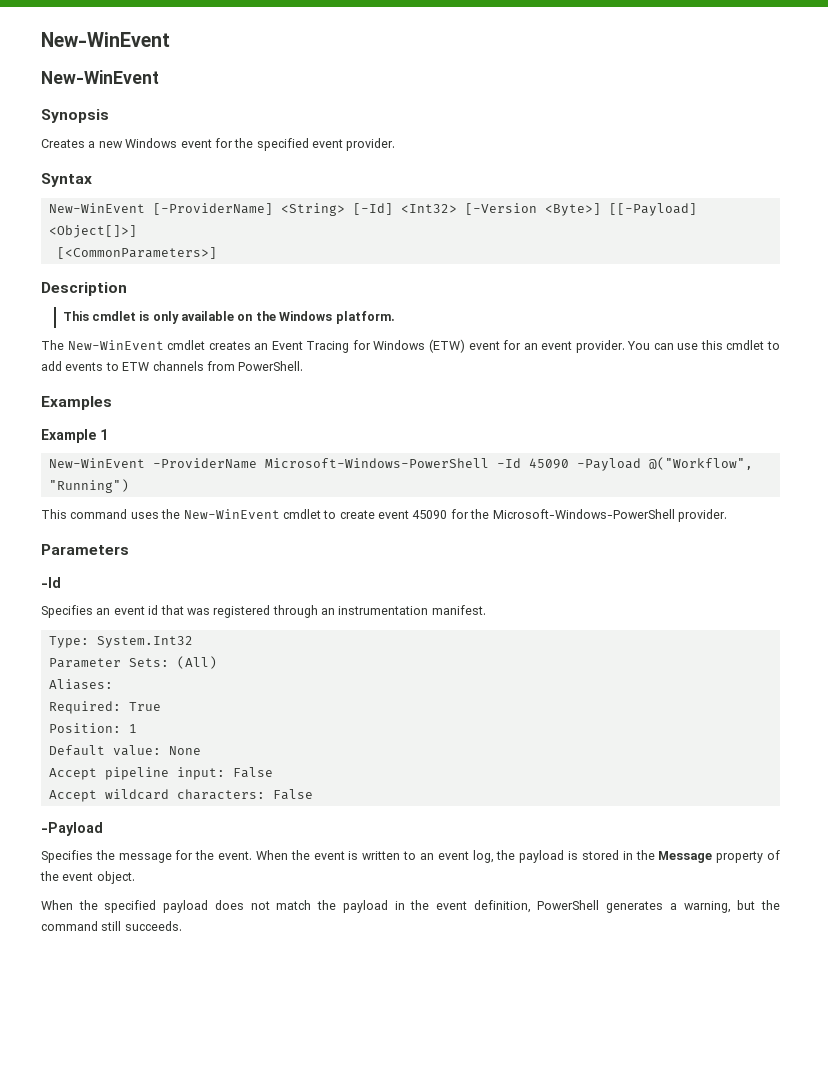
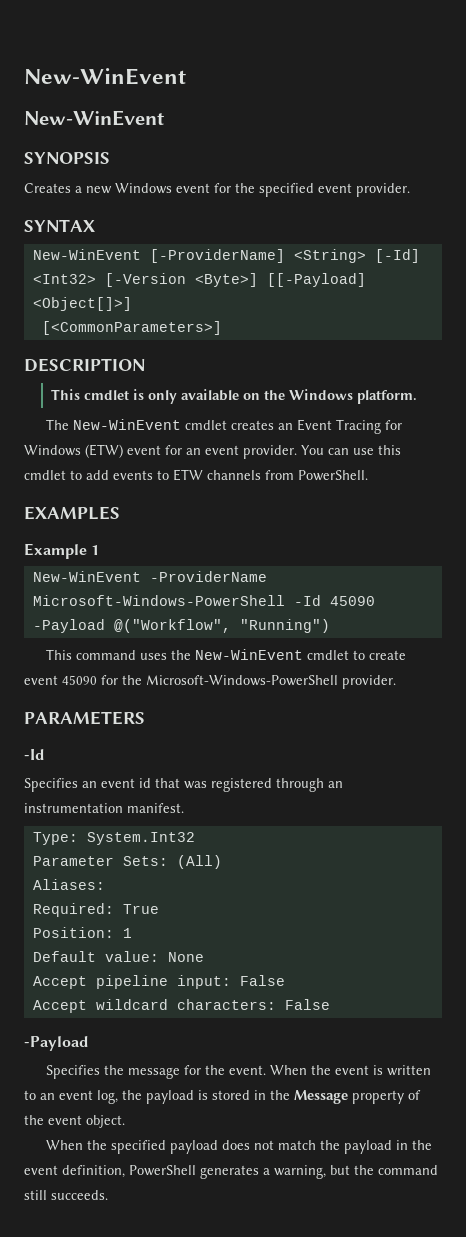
[41,109,109,123] Synopsis -> [24,152,110,164] SYNOPSIS
[41,173,92,187] Syntax -> [24,219,95,232] SYNTAX
[41,282,127,296] Description -> [24,358,145,372] DESCRIPTION
[41,396,112,410] Examples -> [24,506,120,520] EXAMPLES
[41,544,129,555] Parameters -> [24,711,145,725] PARAMETERS

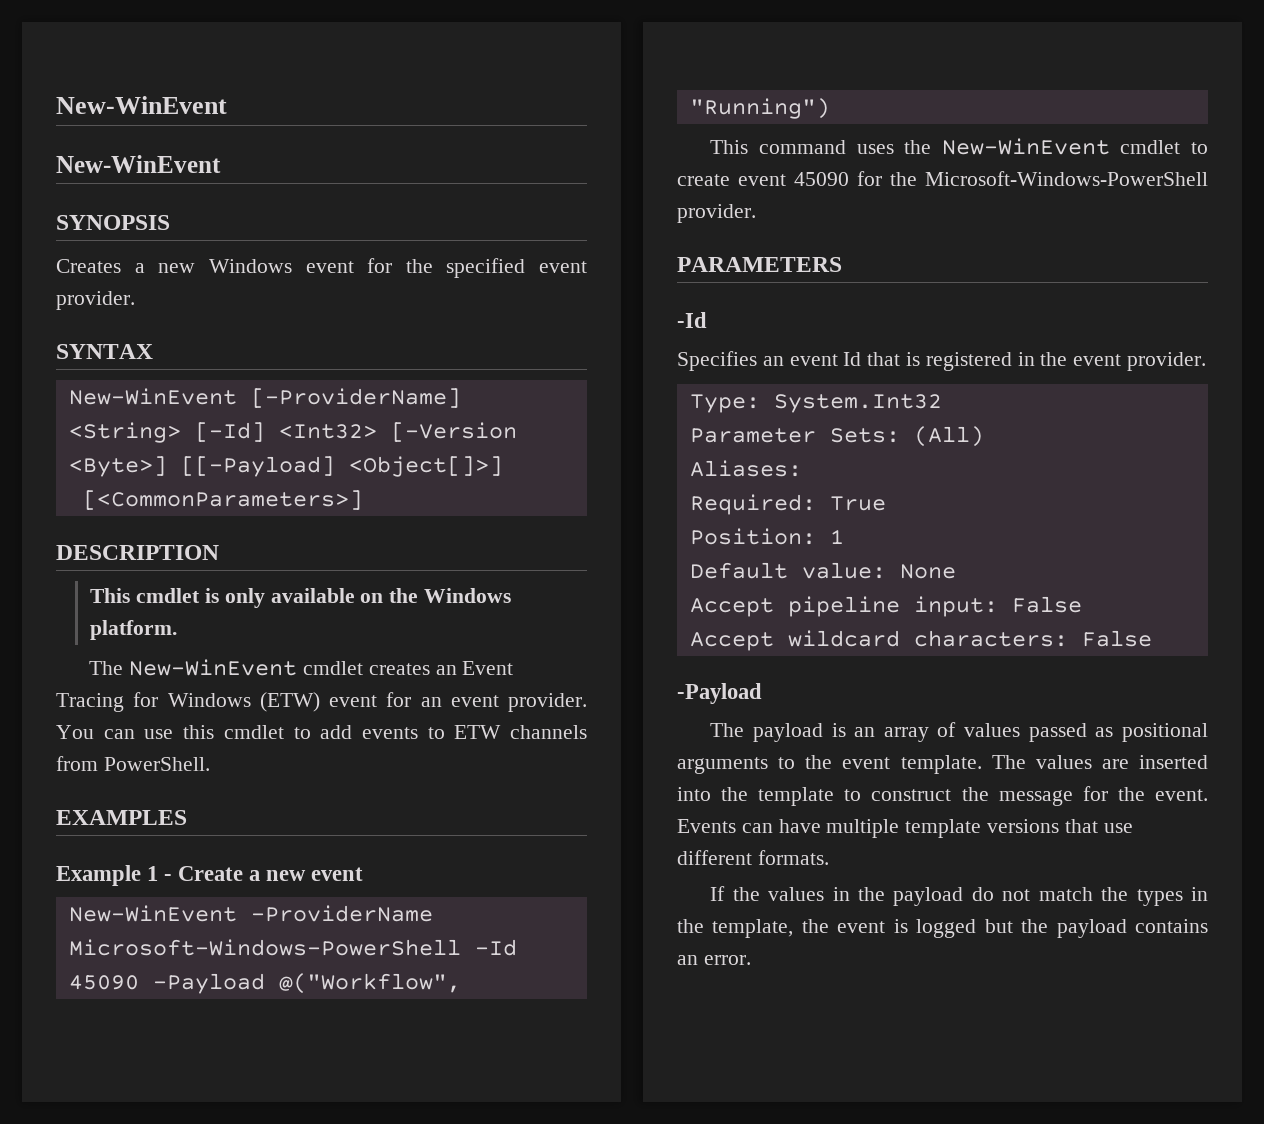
(100, 550) none -> [164,866,364,881] - Create a new event
[139,778,343,792] [24,803,184,813] id that was registered through an instrumentation manifest. -> [843,352,1207,371] Id that is registered in the event provider.
[46,1065,101,1079] Specifies -> [710,722,1208,742] [677,755,1208,774] [677,787,952,806] The payload is an array of values passed as positional arguments to the event template. The values are inserted into the template to construct
[270,1065,432,1076] [24,1090,421,1104] [24,1115,125,1128] [46,1140,433,1154] [24,1165,438,1179] [24,1190,108,1200] When the event is written to an event log, the payload is stored in the Message property of the event object. // When the specified payload does not match the payload in the event definition, PowerShell generates a warning, but the command still succeeds. -> [677,819,1133,838] [677,850,829,865] [710,886,1208,906] [677,919,1208,938] [677,955,751,965] Events can have multiple template versions that use different formats. // If the values in the payload do not match the types in the template, the event is logged but the payload contains an error.

